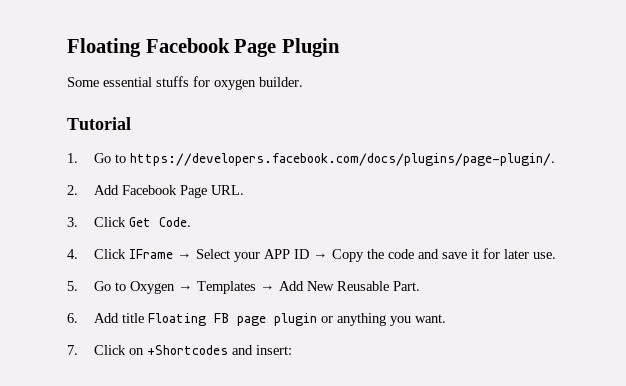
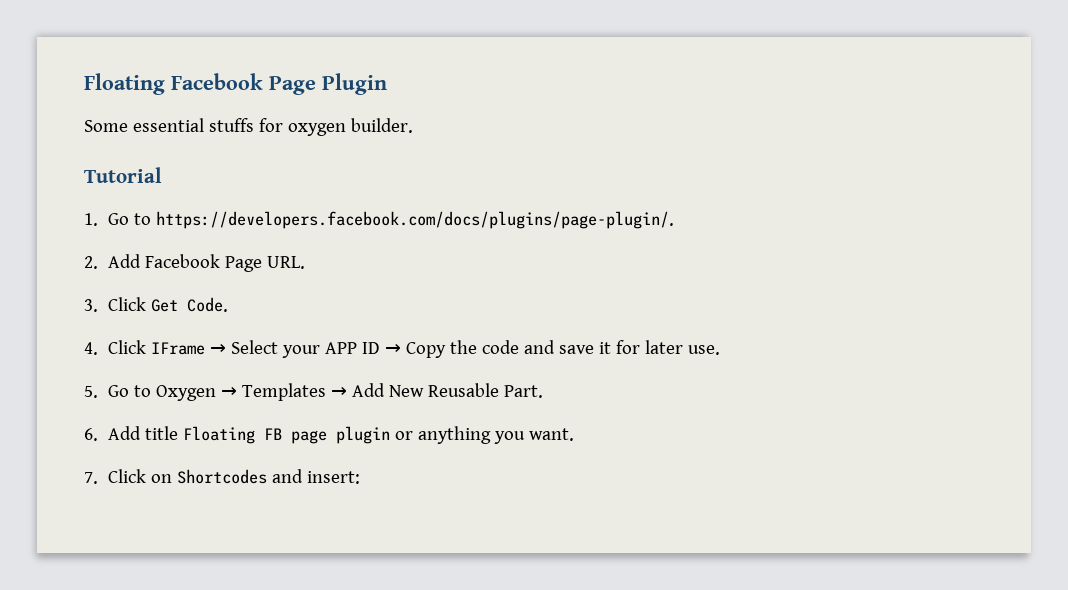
[146,345,228,355] +Shortcodes -> [176,469,267,484] Shortcodes

